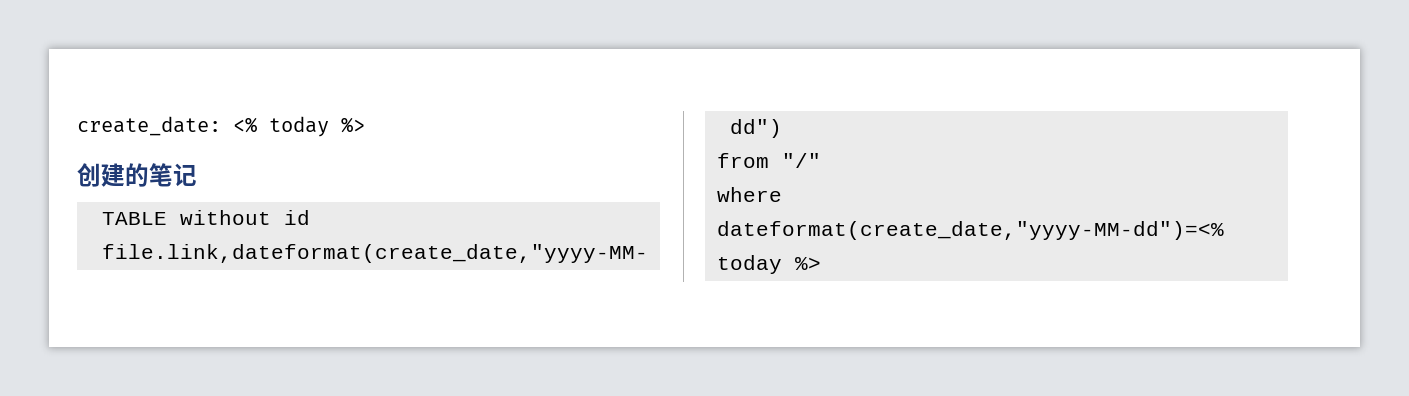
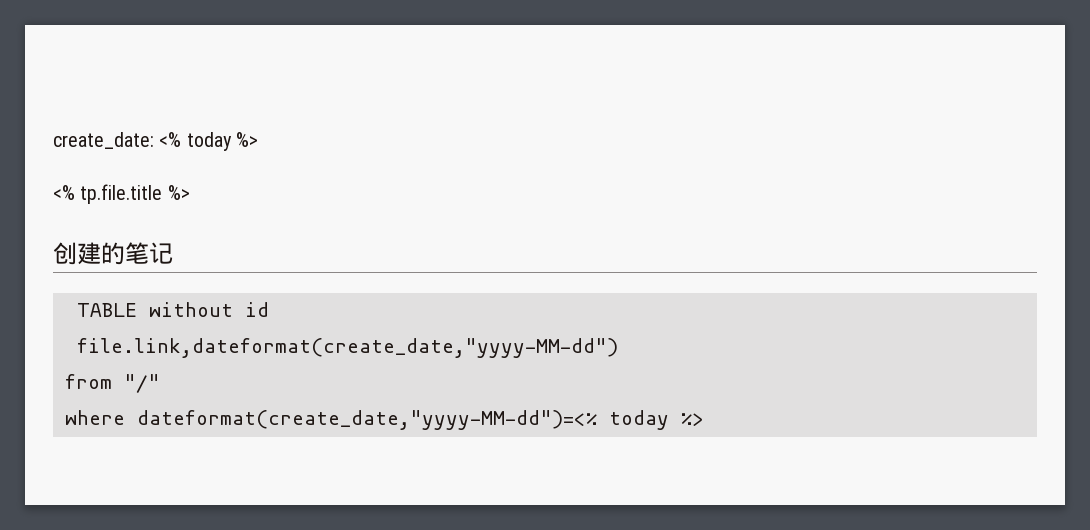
(365, 125) none -> [53,184,190,204] // <% tp.file.title %>

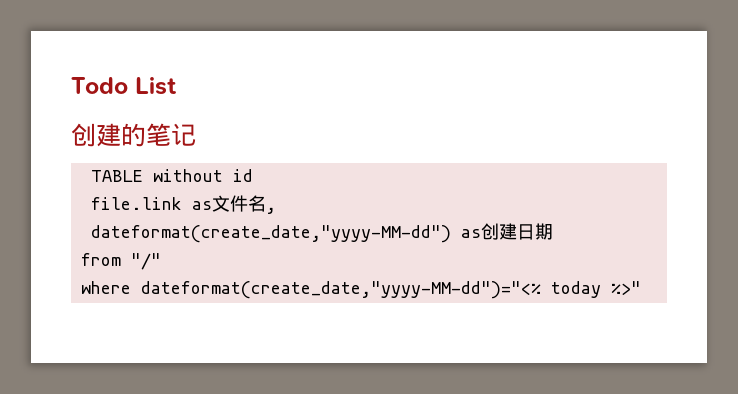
[53,132,259,151] [53,184,190,204] create_date: <% today %> // <% tp.file.title %> -> [71,77,177,95] Todo List
[77,338,618,358] file.link,dateformat(create_date,"yyyy-MM-dd") -> [91,195,277,214] [91,223,554,243] file.link as文件名, // dateformat(create_date,"yyyy-MM-dd") as创建日期
[137,410,704,430] dateformat(create_date,"yyyy-MM-dd")=<% today %> -> [141,281,642,299] dateformat(create_date,"yyyy-MM-dd")="<% today %>"

